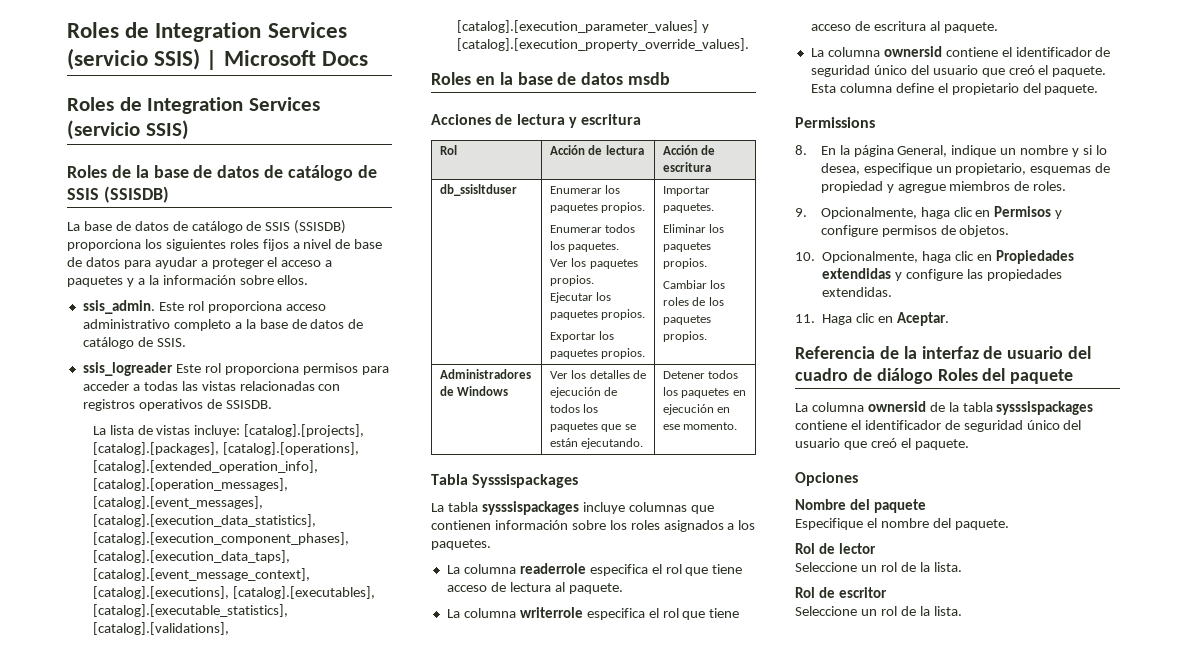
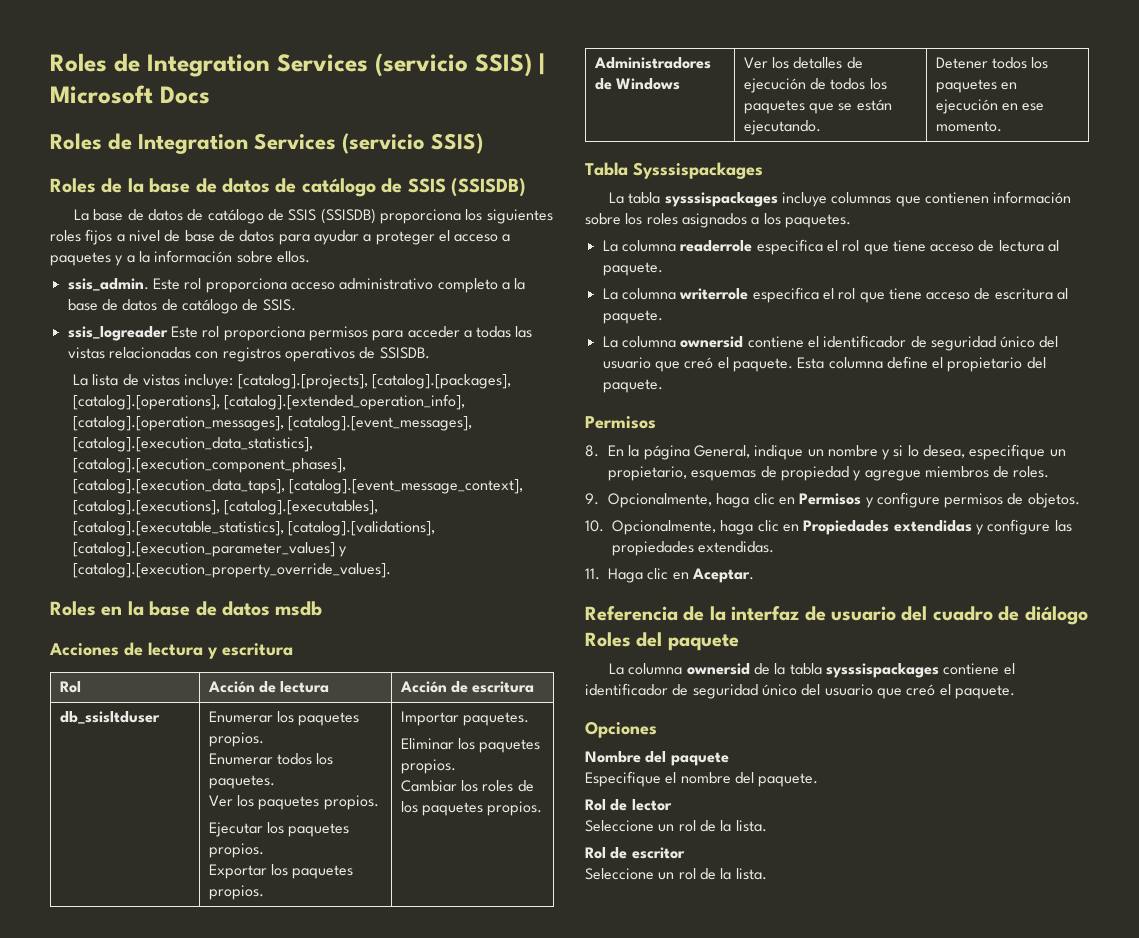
[795,117,875,128] Permissions -> [585,416,656,429] Permisos

